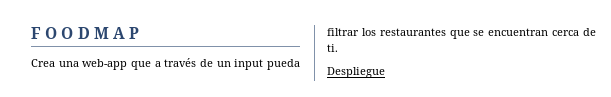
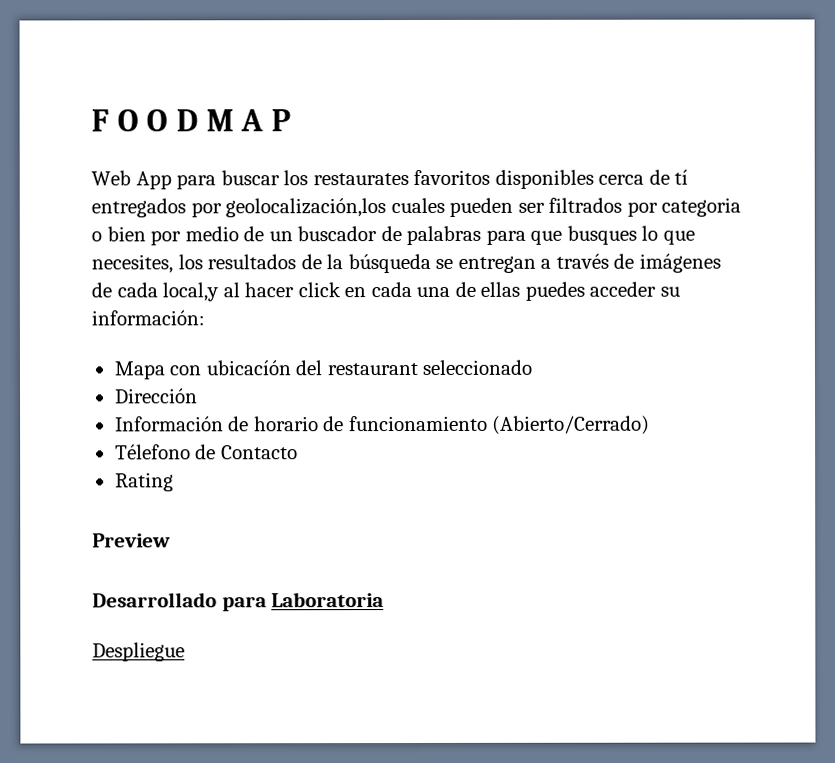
[31,58,300,70] [327,28,596,39] [327,44,338,52] Crea una web-app que a través de un input pueda filtrar los restaurantes que se encuentran cerca de ti. -> [91,169,689,190] [91,197,742,218] [91,225,695,246] [91,253,721,274] [91,281,680,302] [91,310,205,326] [113,359,533,380] [114,388,198,404] [114,415,651,435] [114,444,298,460] [114,472,174,492] [92,533,171,548] [92,592,385,612] Web App para buscar los restaurates favoritos disponibles cerca de tí entregados por geolocalización,los cuales pueden ser filtrados por categoria o bien por medio de un buscador de palabras para que busques lo que necesites, los resultados de la búsqueda se entregan a través de imágenes de cada local,y al hacer click en cada una de ellas puedes acceder su información: // Mapa con ubicacíón del restaurant seleccionado // Dirección // Información de horario de funcionamiento (Abierto/Cerrado) // Télefono de Contacto // Rating // Preview // Desarrollado para Laboratoria

